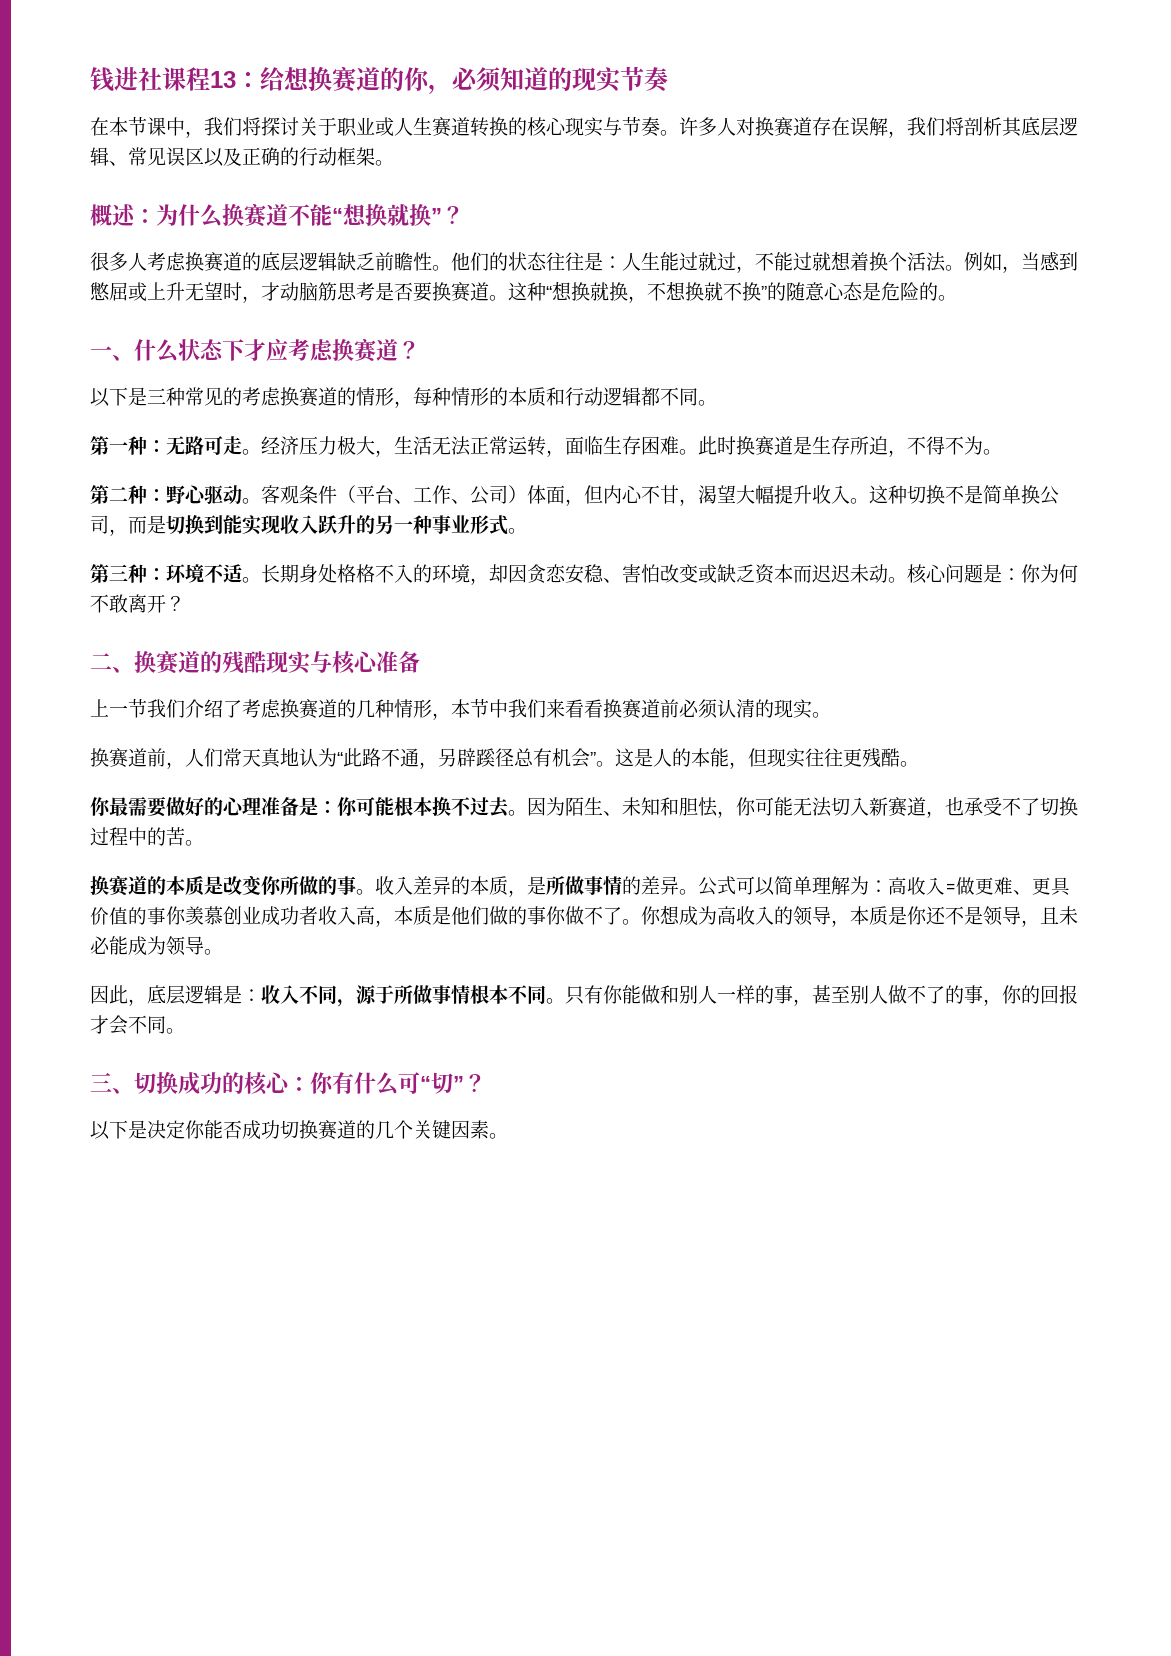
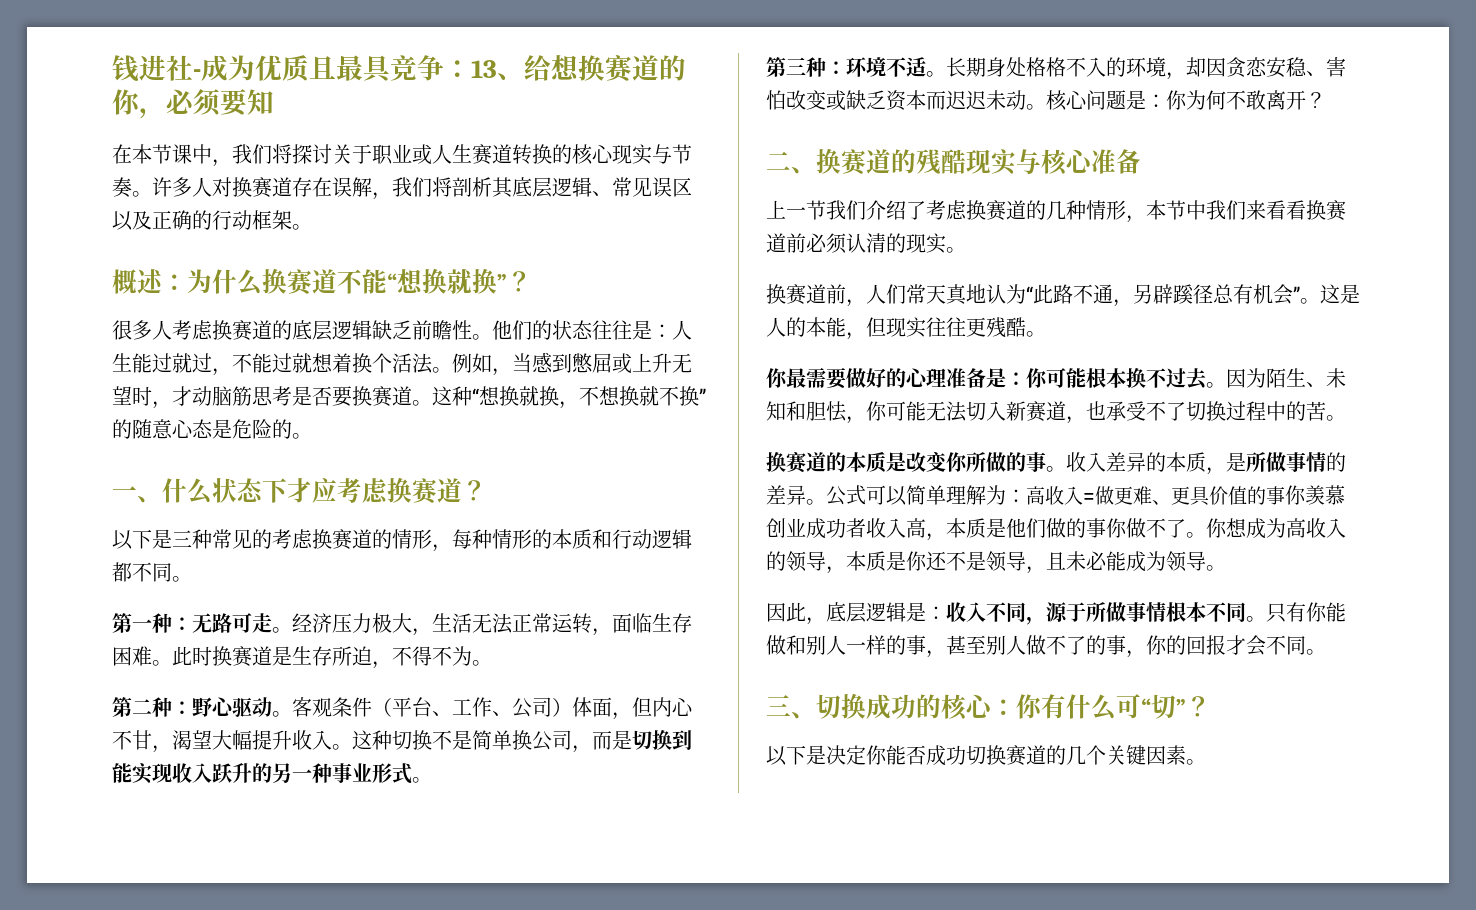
[162,67,260,91] 课程13： -> [193,54,524,83] -成为优质且最具竞争：13、
[500,66,669,93] 知道的现实节奏 -> [220,89,274,116] 要知

